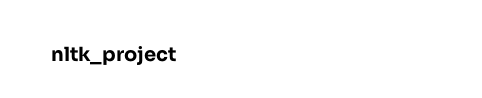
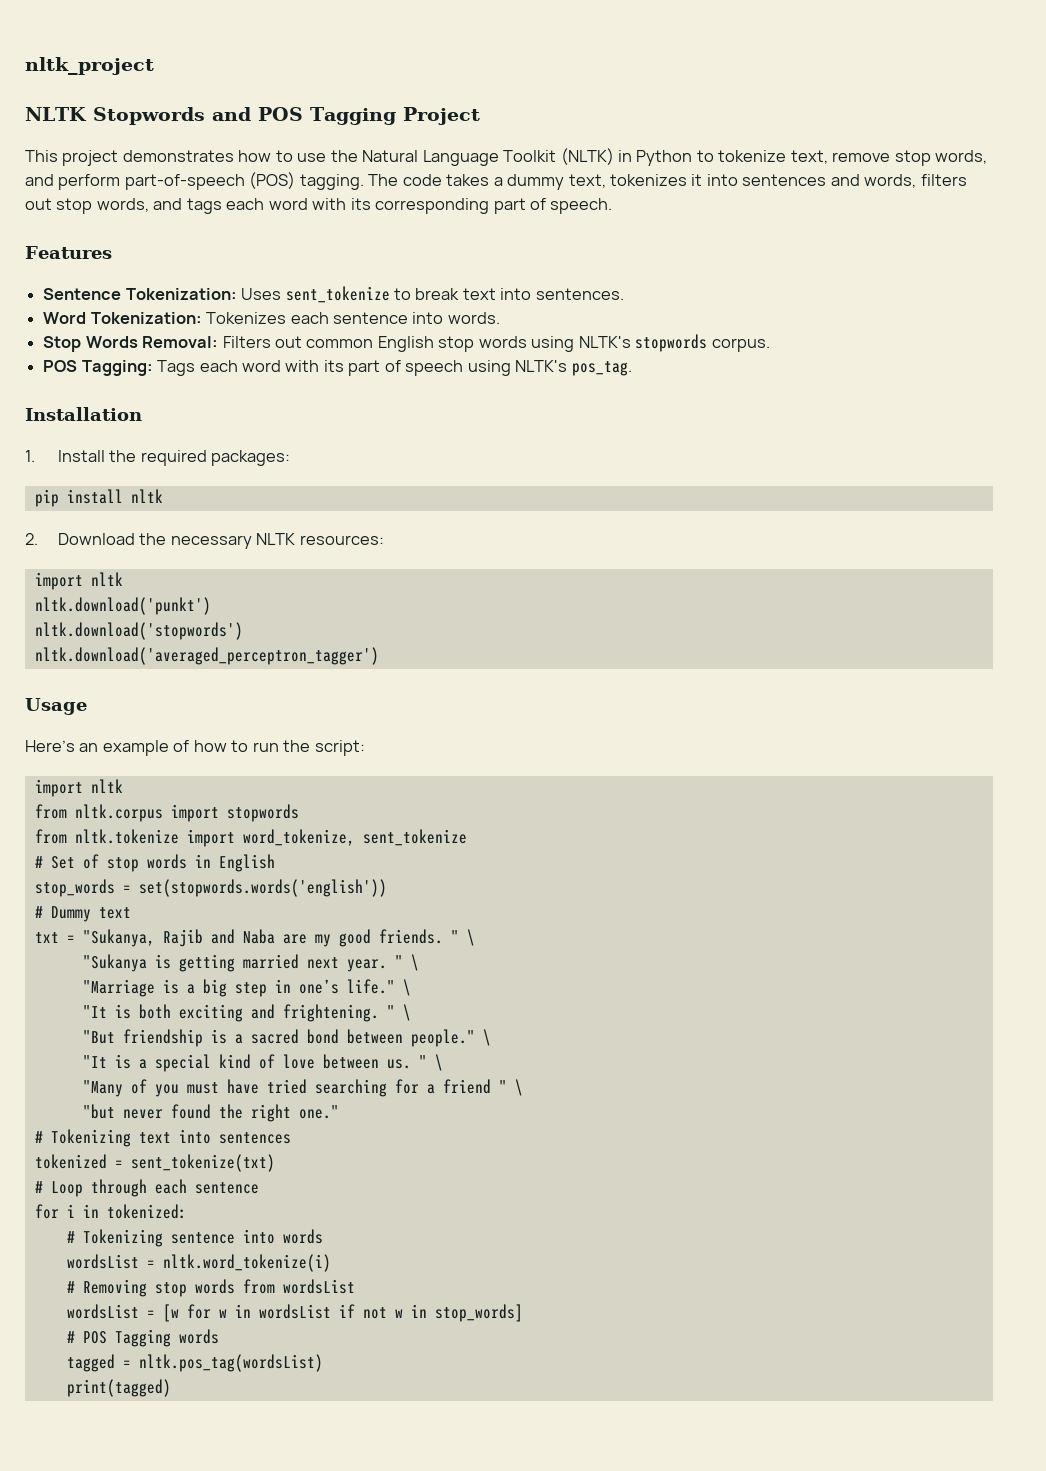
(176, 55) none -> [25,107,480,125] [25,148,988,166] [25,172,967,190] [25,198,613,214] [25,246,112,259] [43,286,624,303] [43,312,500,324] [43,334,770,352] [43,360,632,376] [25,407,142,421] [25,450,291,466] [34,489,163,507] [25,533,384,549] [34,572,123,590] [34,597,211,615] [34,622,243,640] [34,647,379,665] [25,698,87,715] [25,740,365,756] [34,779,123,797] [34,804,299,822] [34,829,467,847] [34,854,275,872] [34,879,387,897] [34,906,131,922] [34,929,475,947] [82,954,419,972] [82,979,411,997] [82,1004,411,1022] [82,1029,491,1047] [82,1054,443,1072] [82,1079,523,1097] [82,1104,339,1122] [34,1129,291,1147] [34,1154,275,1172] [34,1179,259,1197] [34,1204,187,1219] [66,1229,323,1247] [66,1254,331,1272] [66,1279,355,1297] [66,1304,523,1322] [66,1329,219,1347] [66,1354,323,1372] [66,1379,171,1397] // NLTK Stopwords and POS Tagging Project // This project demonstrates how to use the Natural Language Toolkit (NLTK) in Python to tokenize text, remove stop words, and perform part-of-speech (POS) tagging. The code takes a dummy text, tokenizes it into sentences and words, filters out stop words, and tags each word with its corresponding part of speech. // Features // Sentence Tokenization: Uses sent_tokenize to break text into sentences. // Word Tokenization: Tokenizes each sentence into words. // Stop Words Removal: Filters out common English stop words using NLTK's stopwords corpus. // POS Tagging: Tags each word with its part of speech using NLTK's pos_tag. // Installation // 1. Install the required packages: // pip install nltk // 2. Download the necessary NLTK resources: // import nltk // nltk.download('punkt') // nltk.download('stopwords') // nltk.download('averaged_perceptron_tagger') // Usage // Here’s an example of how to run the script: // import nltk // from nltk.corpus import stopwords // from nltk.tokenize import word_tokenize, sent_tokenize // # Set of stop words in English // stop_words = set(stopwords.words('english')) // # Dummy text // txt = "Sukanya, Rajib and Naba are my good friends. " \ // "Sukanya is getting married next year. " \ // "Marriage is a big step in one’s life." \ // "It is both exciting and frightening. " \ // "But friendship is a sacred bond between people." \ // "It is a special kind of love between us. " \ // "Many of you must have tried searching for a friend " \ // "but never found the right one." // # Tokenizing text into sentences // tokenized = sent_tokenize(txt) // # Loop through each sentence // for i in tokenized: // # Tokenizing sentence into words // wordsList = nltk.word_tokenize(i) // # Removing stop words from wordsList // wordsList = [w for w in wordsList if not w in stop_words] // # POS Tagging words // tagged = nltk.pos_tag(wordsList) // print(tagged)

